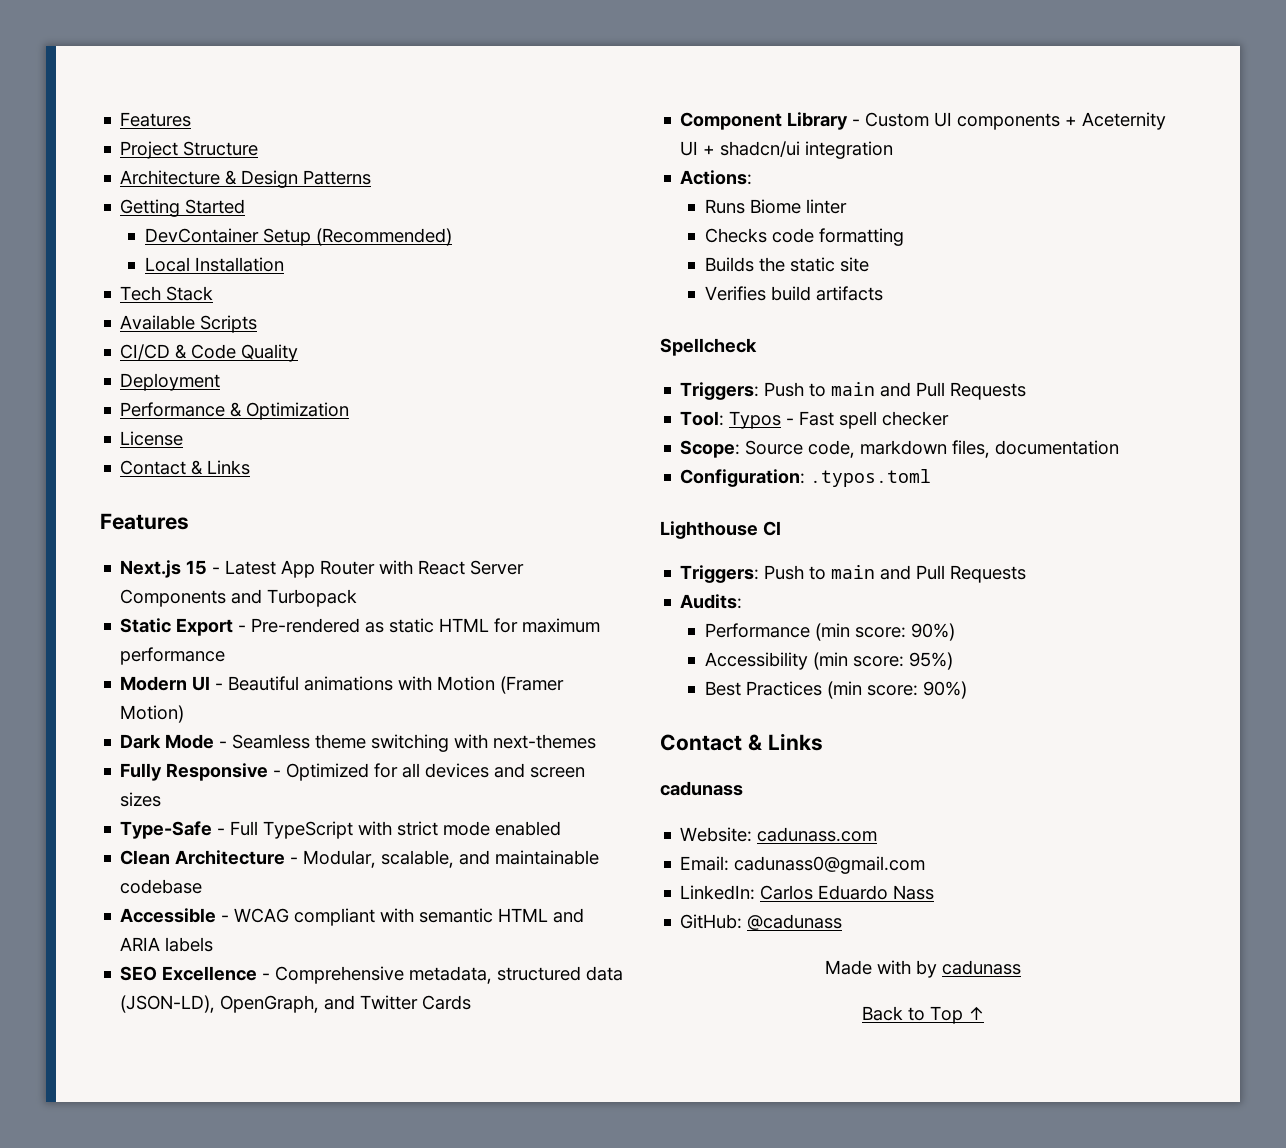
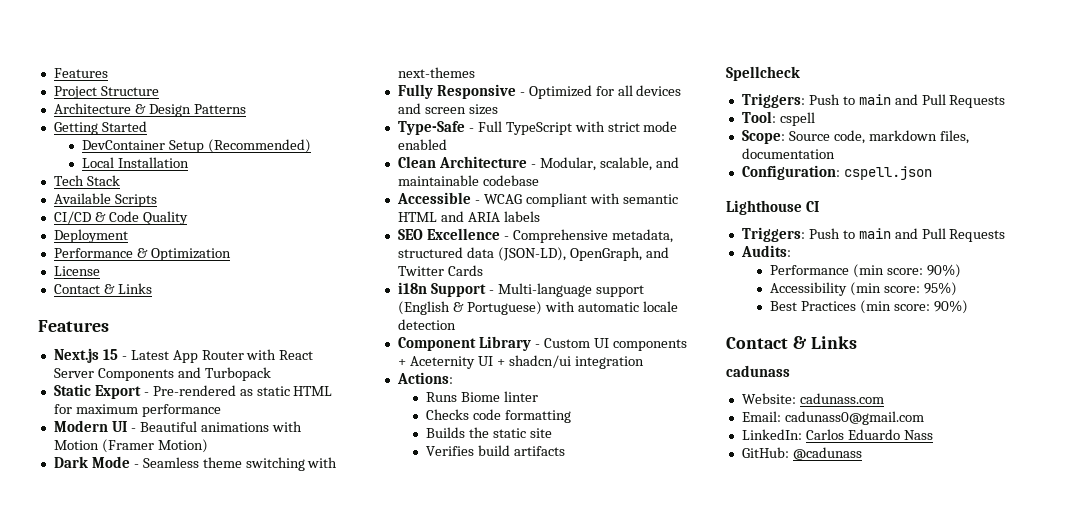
(472, 1002) none -> [397,282,644,297] [397,301,678,315] [397,319,456,330] // i18n Support - Multi-language support (English & Portuguese) with automatic locale detection
[729,411,950,429] Typos - Fast spell checker -> [779,112,815,126] cspell
[810,469,932,487] .typos.toml -> [843,166,932,180] cspell.json
[825,960,1021,978] [861,1006,985,1024] // Made with by cadunass // Back to Top ↑ -> (862, 453) none

